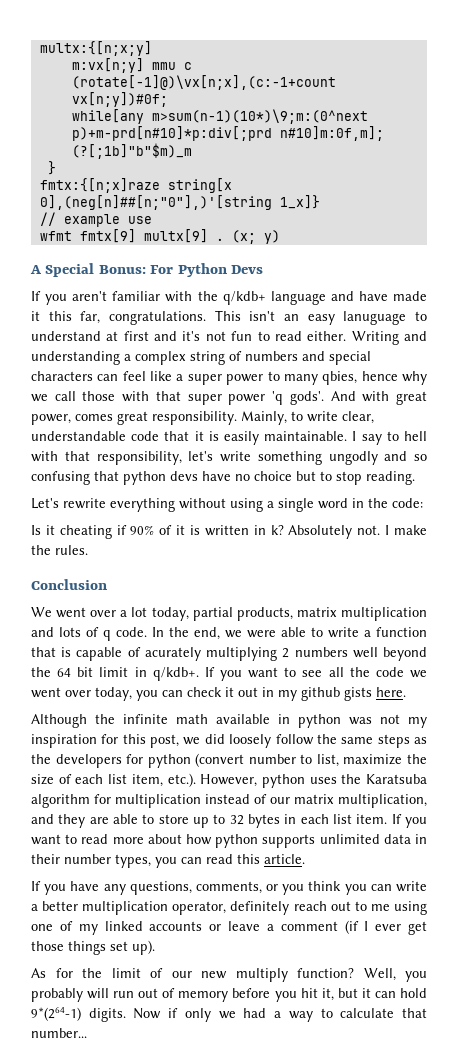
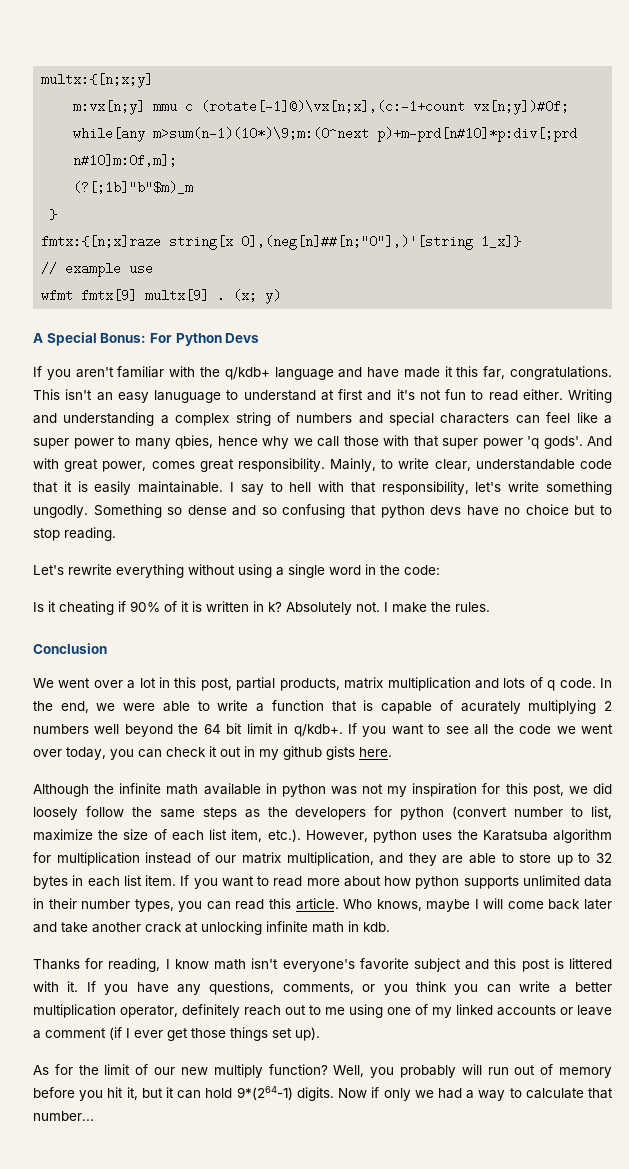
[328,451,378,465] ungodly -> [33,504,227,518] ungodly. Something so dense
[151,607,189,621] today, -> [159,677,232,691] in this post,
(305, 859) // -> [343,898,612,912] [33,921,390,935] [33,958,612,972] [33,981,79,992] Who knows, maybe I will come back later and take another crack at unlocking infinite math in kdb. // Thanks for reading, I know math isn't everyone's favorite subject and this post is littered with it.

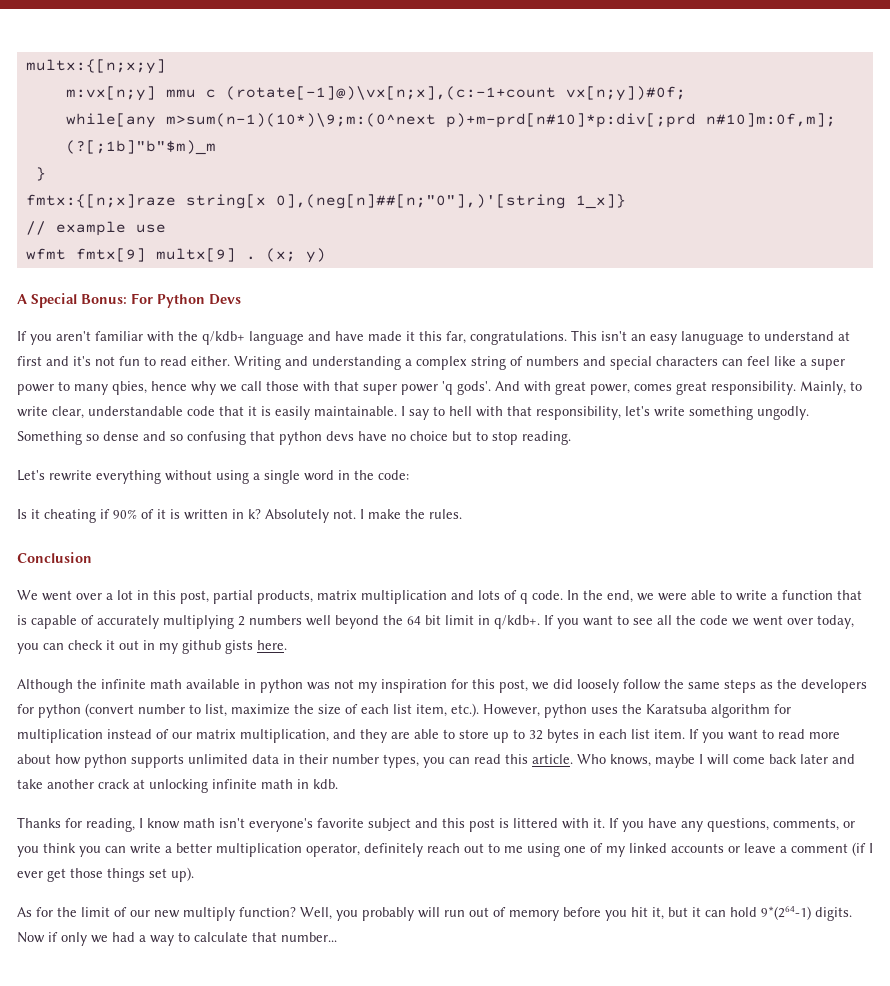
[460,701,521,714] acurately -> [97,615,159,629] accurately

